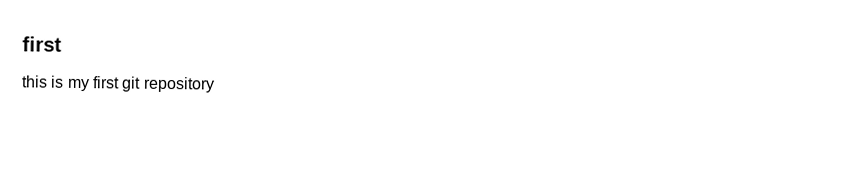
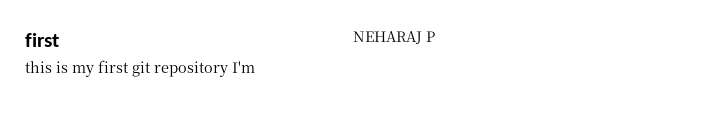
(215, 84) none -> [232,61,255,73] [353,31,435,44] I'm NEHARAJ P

